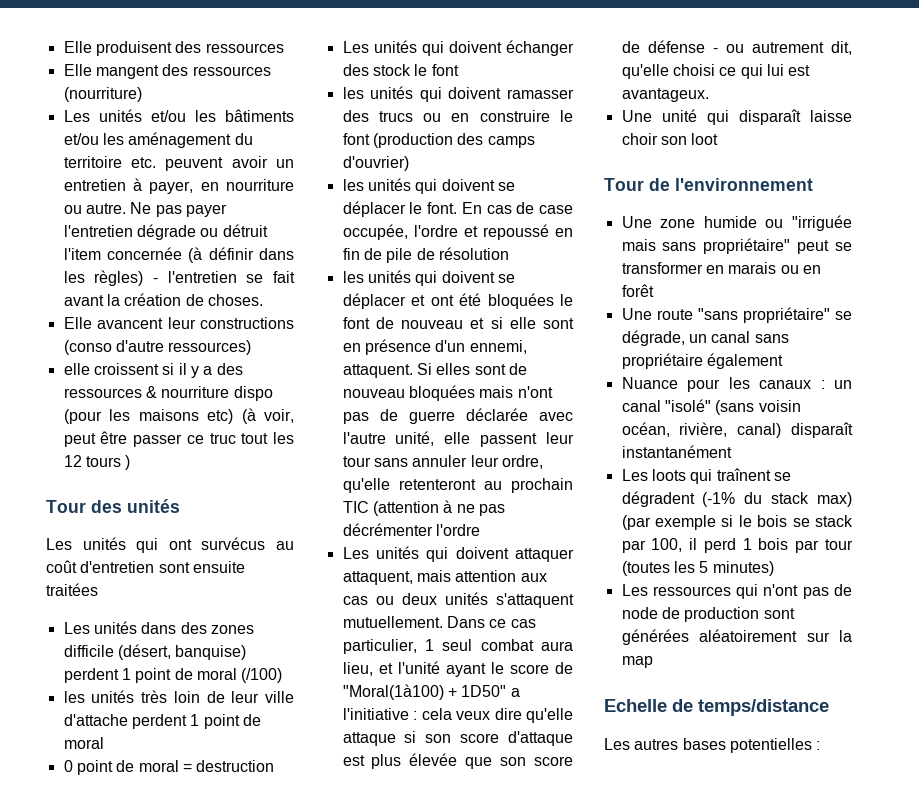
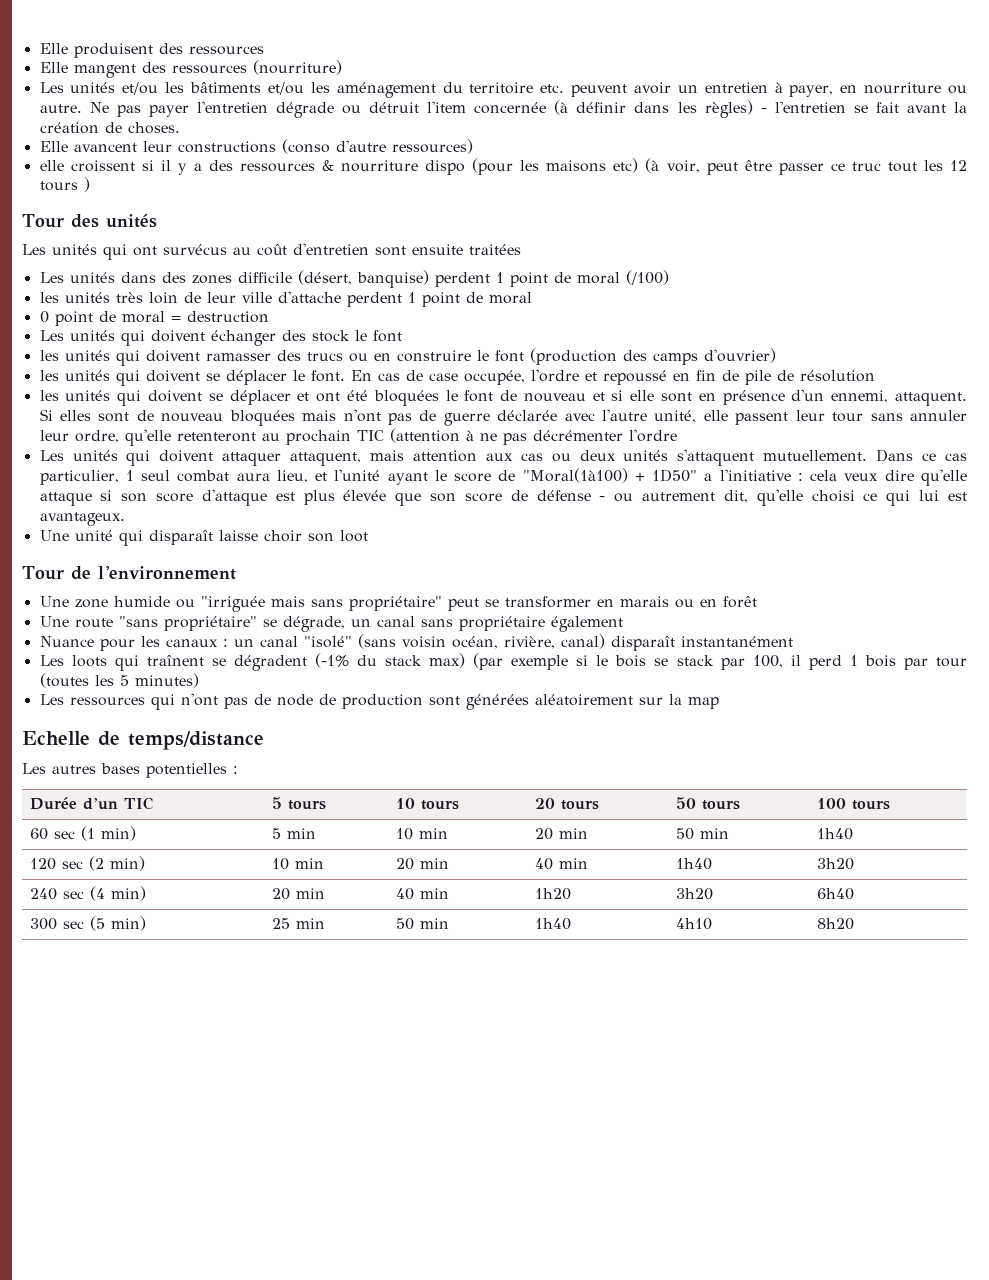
(821, 745) none -> [30,797,154,810] [272,797,327,810] [396,798,460,810] [535,798,600,810] [676,797,741,810] [817,798,891,810] [30,826,137,841] [272,828,317,839] [396,828,449,840] [535,828,589,840] [676,828,730,840] [817,828,854,840] [30,856,146,871] [272,858,325,870] [396,858,450,870] [535,858,589,870] [676,858,713,870] [817,858,855,870] [30,886,147,901] [272,888,326,900] [396,888,450,900] [535,888,572,900] [676,888,714,900] [817,888,855,900] [30,916,147,931] [272,918,326,929] [396,918,450,930] [535,918,572,930] [676,918,713,930] [817,918,855,930] // Durée d’un TIC | 5 tours | 10 tours | 20 tours | 50 tours | 100 tours // 60 sec (1 min) | 5 min | 10 min | 20 min | 50 min | 1h40 // 120 sec (2 min) | 10 min | 20 min | 40 min | 1h40 | 3h20 // 240 sec (4 min) | 20 min | 40 min | 1h20 | 3h20 | 6h40 // 300 sec (5 min) | 25 min | 50 min | 1h40 | 4h10 | 8h20

